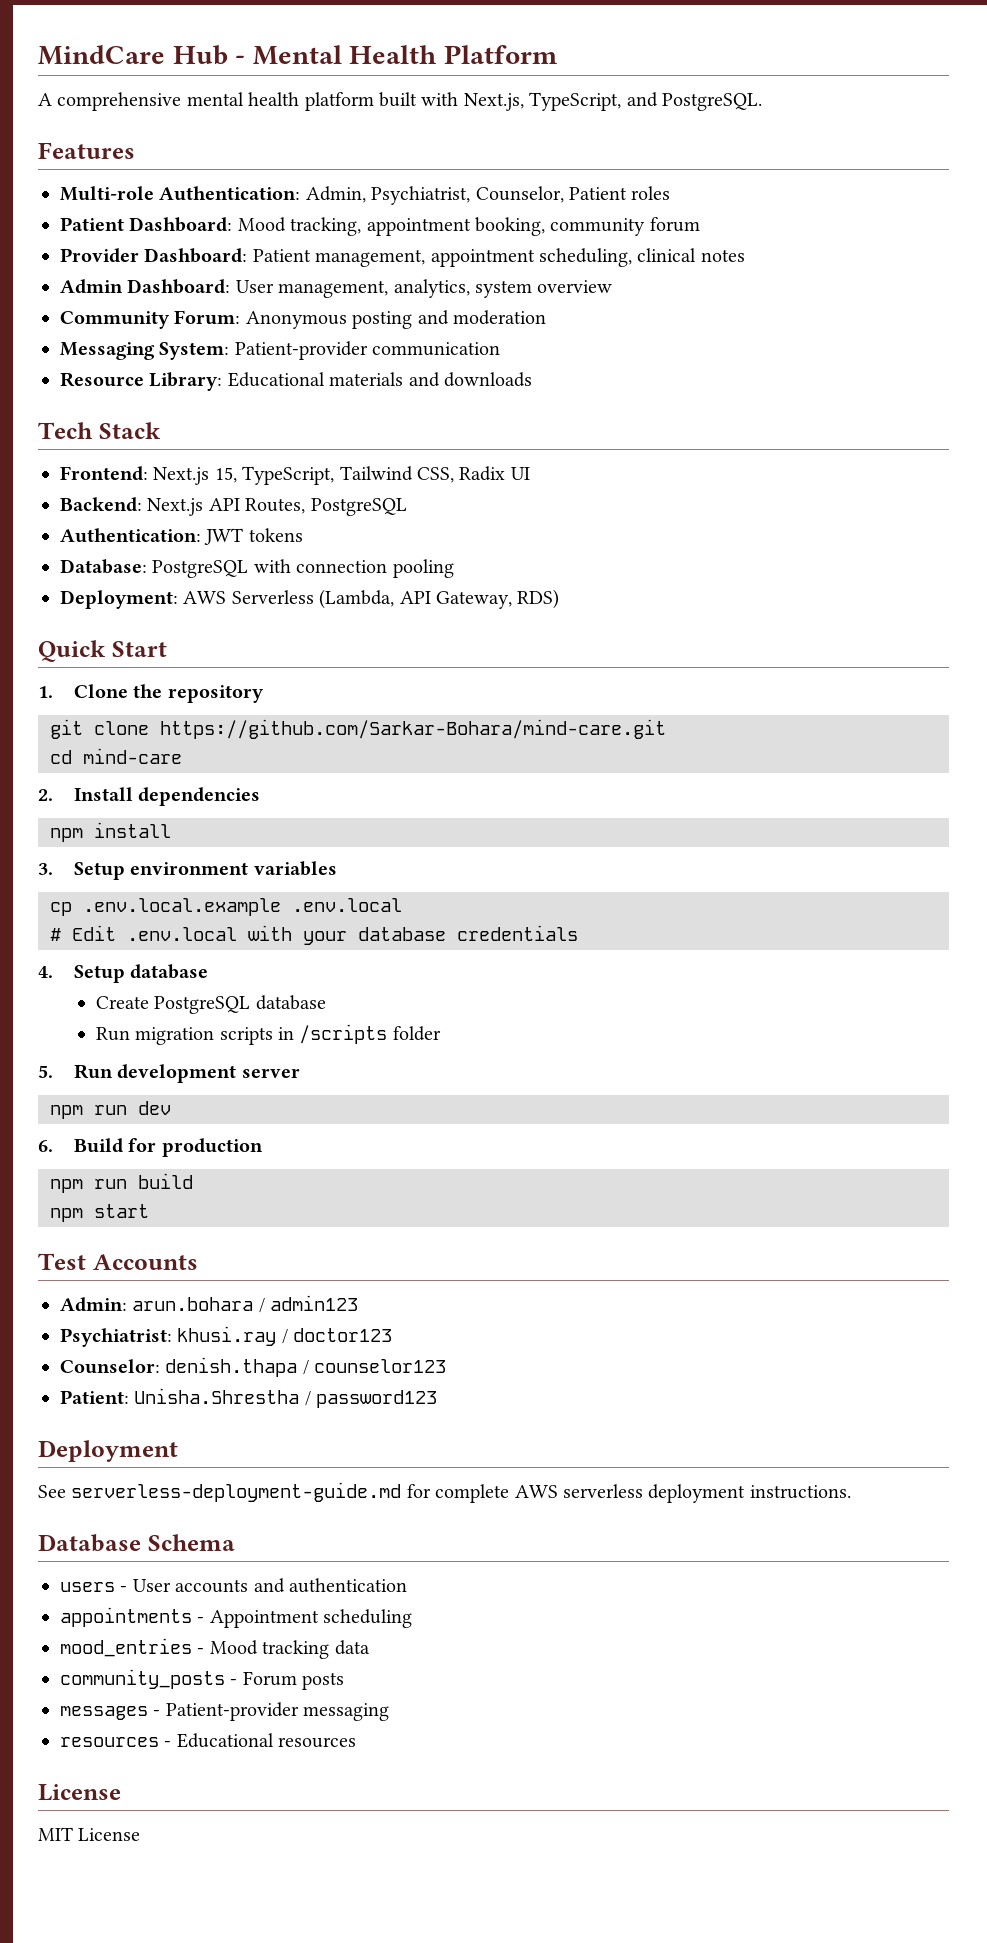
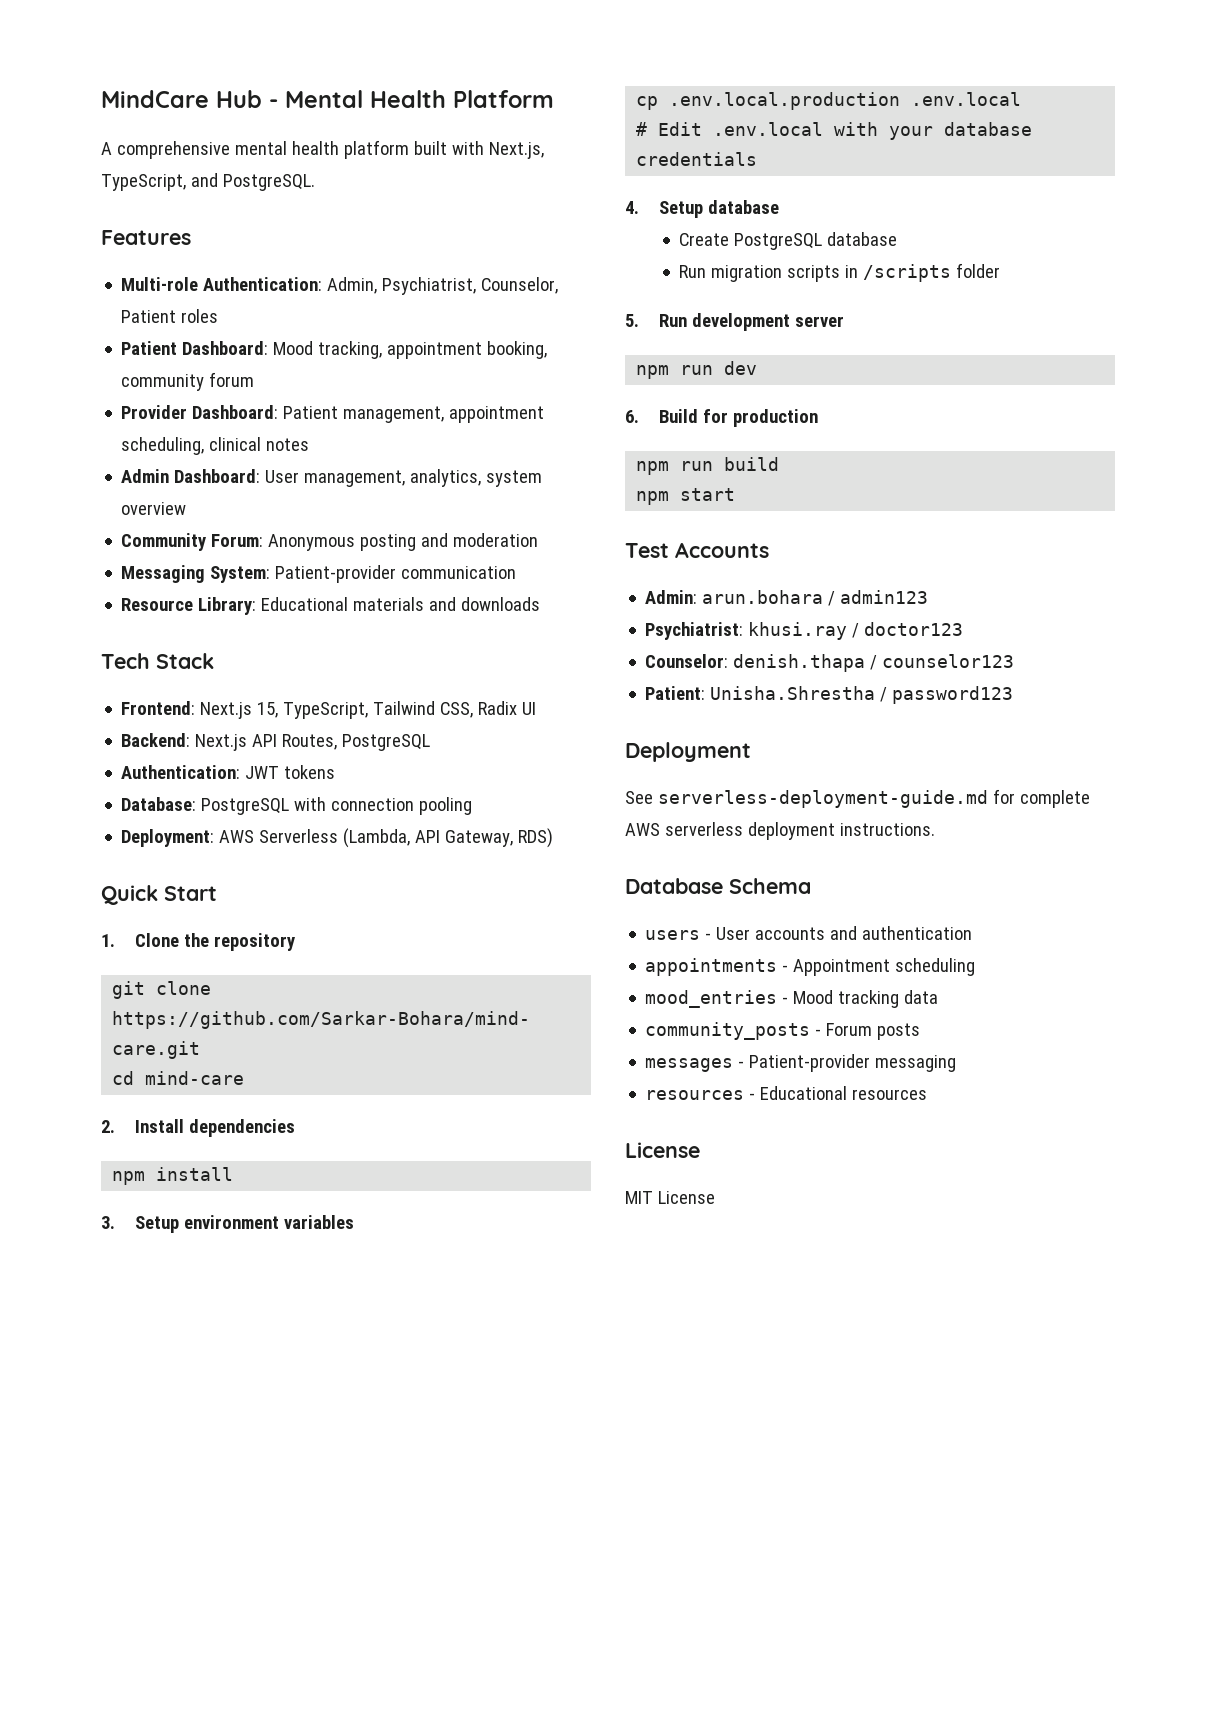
[83,898,281,916] .env.local.example -> [669,92,901,110] .env.local.production

